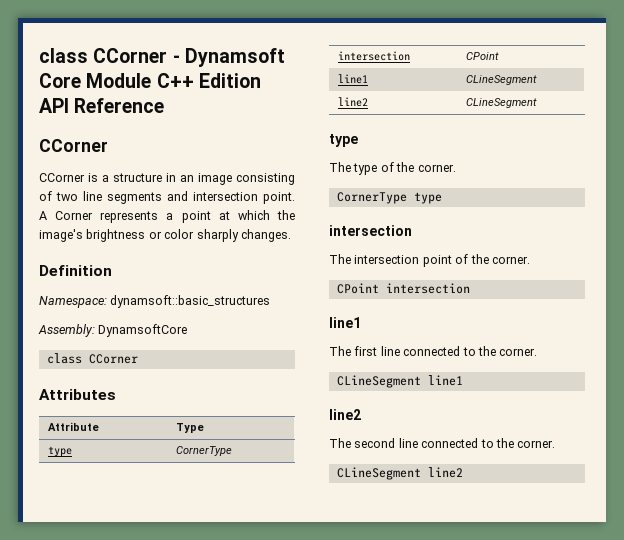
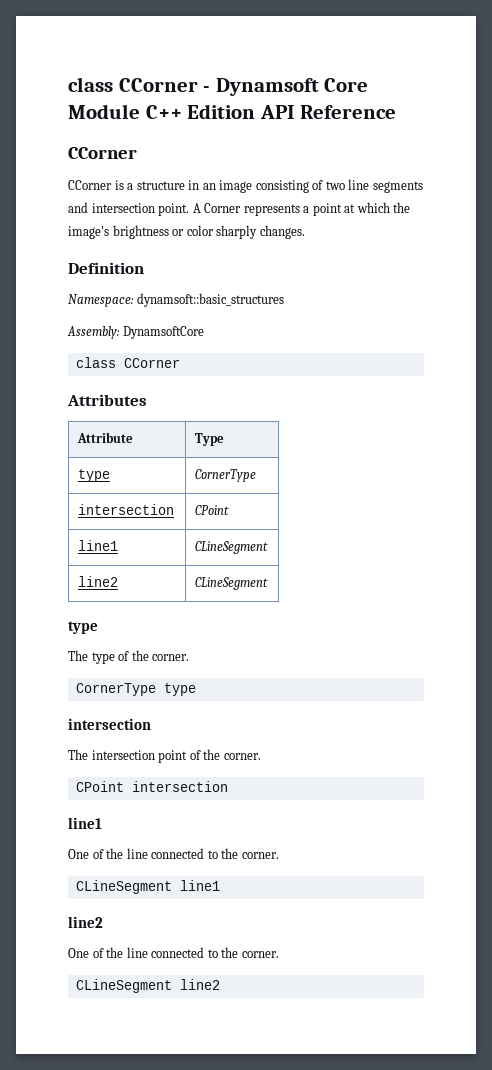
[329,346,378,356] The first -> [68,848,124,859] One of the
[329,438,396,448] The second -> [68,947,124,958] One of the

